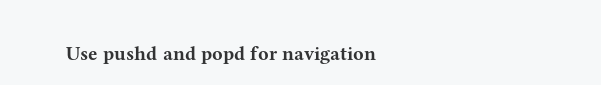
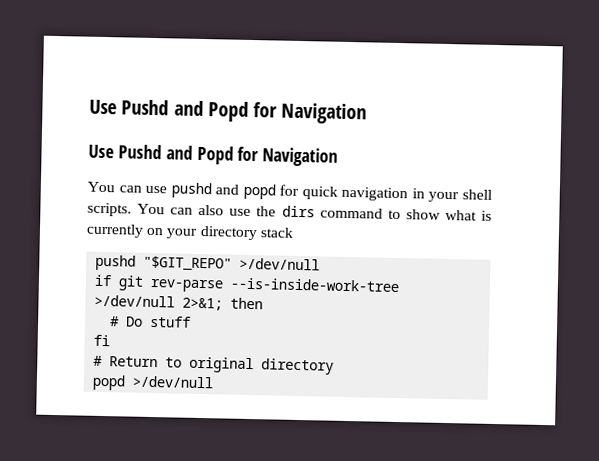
[66,46,377,64] Use pushd and popd for navigation -> [89,99,368,125] [88,144,339,167] [87,181,492,203] [87,202,492,221] [86,223,294,241] [95,254,321,272] [94,274,400,293] [94,294,264,311] [110,315,192,328] [93,334,111,347] [93,355,335,375] [92,374,214,391] Use Pushd and Popd for Navigation // Use Pushd and Popd for Navigation // You can use pushd and popd for quick navigation in your shell scripts. You can also use the dirs command to show what is currently on your directory stack // pushd "$GIT_REPO" >/dev/null // if git rev-parse --is-inside-work-tree >/dev/null 2>&1; then // # Do stuff // fi // # Return to original directory // popd >/dev/null

